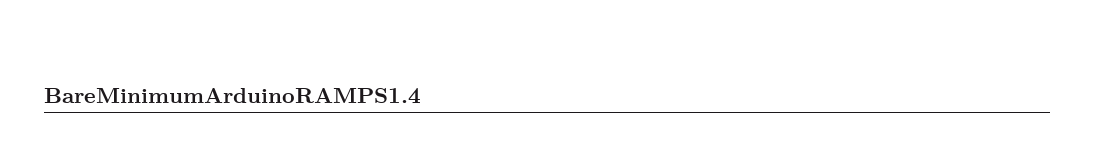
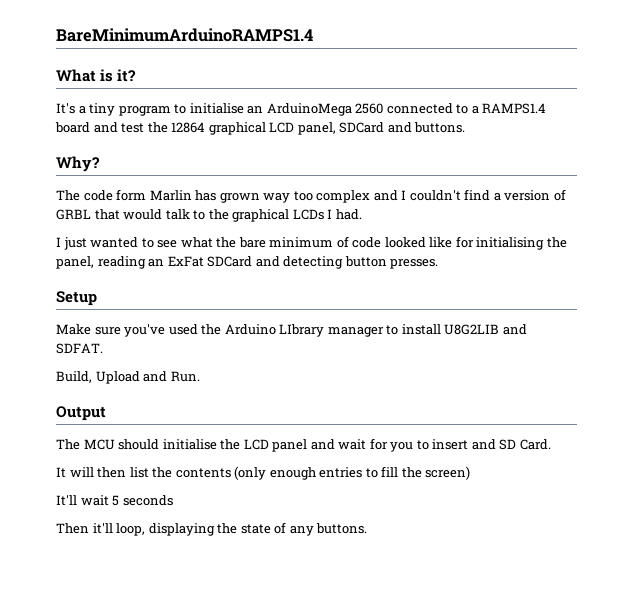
(421, 96) none -> [56,69,137,82] [56,103,547,116] [55,122,466,135] [56,156,100,172] [56,189,566,203] [56,209,362,222] [56,236,567,250] [56,256,439,269] [56,291,97,306] [56,324,527,337] [56,343,103,354] [56,371,200,384] [56,406,106,421] [56,438,551,452] [56,466,471,480] [56,495,173,506] [56,522,368,536] // What is it? // It's a tiny program to initialise an ArduinoMega 2560 connected to a RAMPS1.4 board and test the 12864 graphical LCD panel, SDCard and buttons. // Why? // The code form Marlin has grown way too complex and I couldn't find a version of GRBL that would talk to the graphical LCDs I had. // I just wanted to see what the bare minimum of code looked like for initialising the panel, reading an ExFat SDCard and detecting button presses. // Setup // Make sure you've used the Arduino LIbrary manager to install U8G2LIB and SDFAT. // Build, Upload and Run. // Output // The MCU should initialise the LCD panel and wait for you to insert and SD Card. // It will then list the contents (only enough entries to fill the screen) // It'll wait 5 seconds // Then it'll loop, displaying the state of any buttons.

